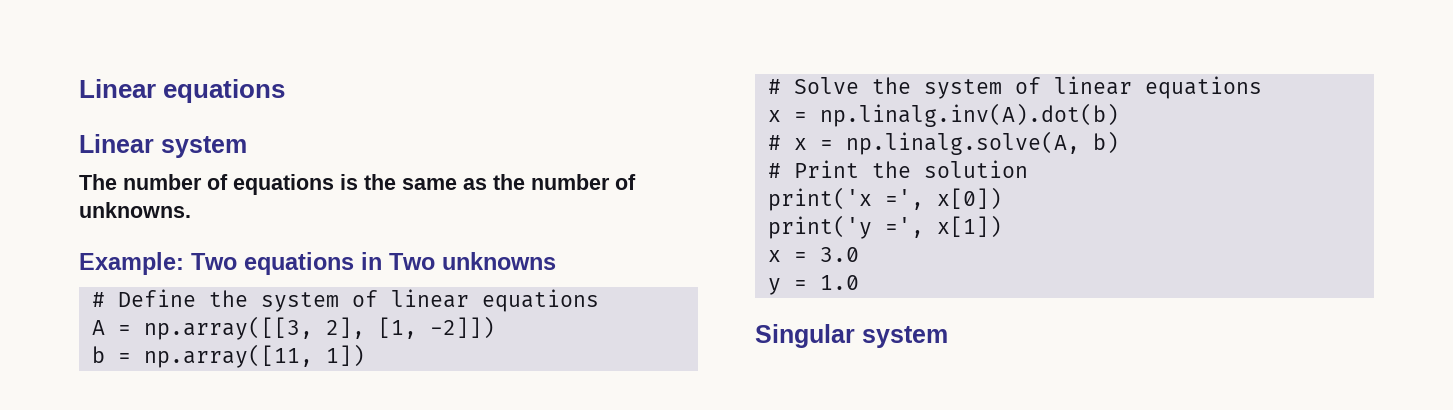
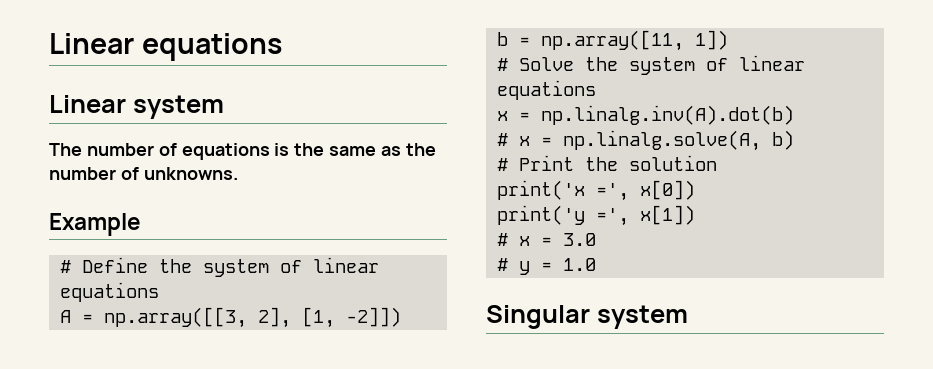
[79,252,556,275] Example: Two equations in Two unknowns -> [49,213,141,236] Example
(1002, 226) none -> [496,233,508,246] #
(859, 254) none -> [496,258,508,271] #

